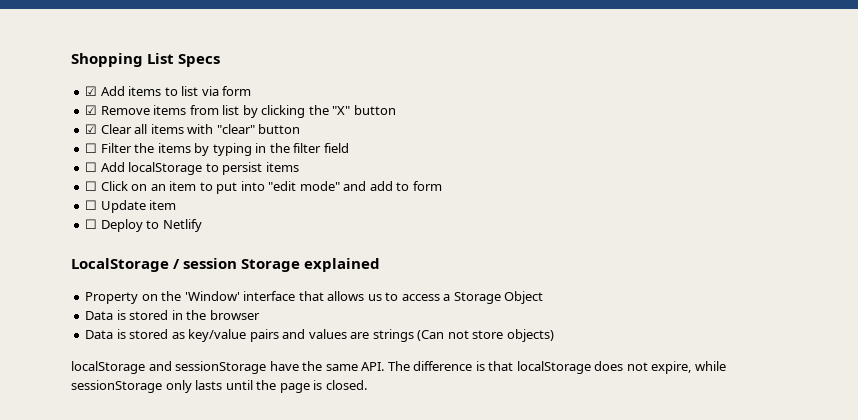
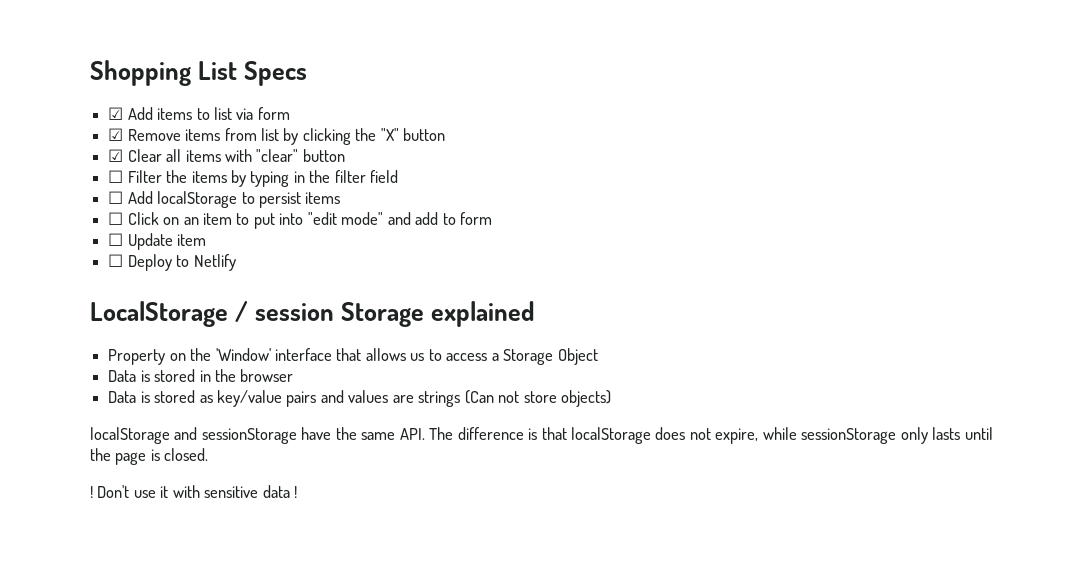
(367, 385) none -> [90,485,298,498] // ! Don't use it with sensitive data !

